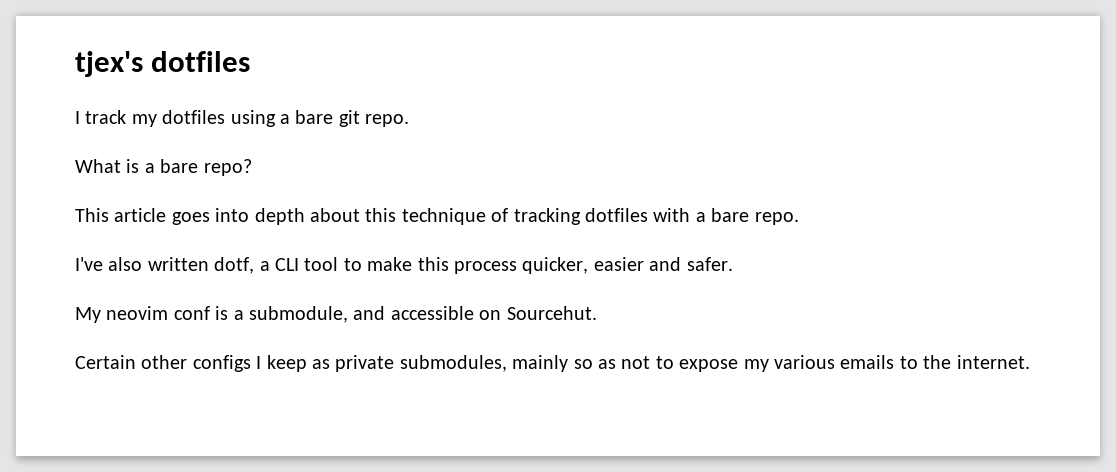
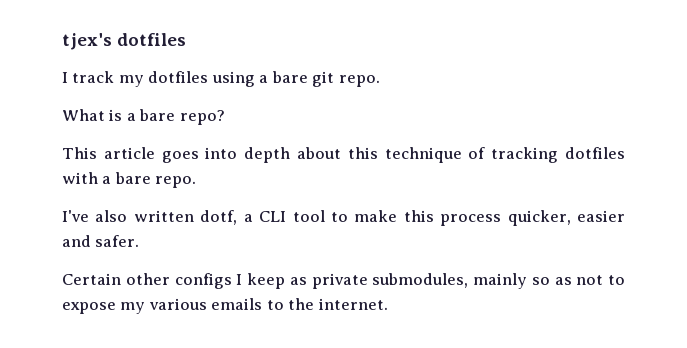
[75,306,597,323] // My neovim conf is a submodule, and accessible on Sourcehut. -> (140, 241) none

